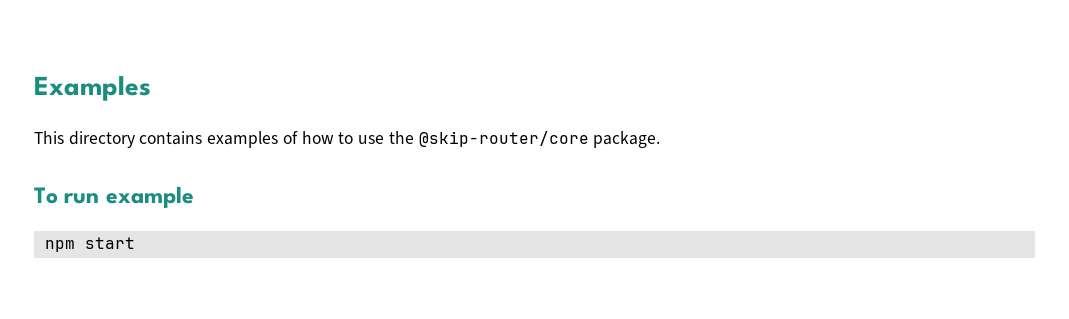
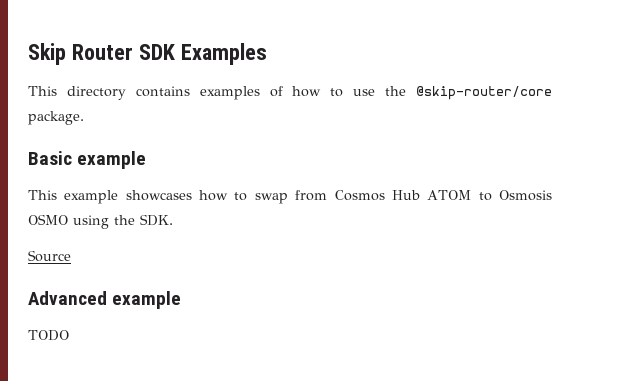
(34, 88) none -> [28,43,175,65] Skip Router SDK
[34,186,194,208] [44,237,135,252] To run example // npm start -> [28,151,147,169] [28,190,552,204] [28,214,173,229] [28,250,71,262] [28,291,182,309] [28,330,69,341] Basic example // This example showcases how to swap from Cosmos Hub ATOM to Osmosis OSMO using the SDK. // Source // Advanced example // TODO

